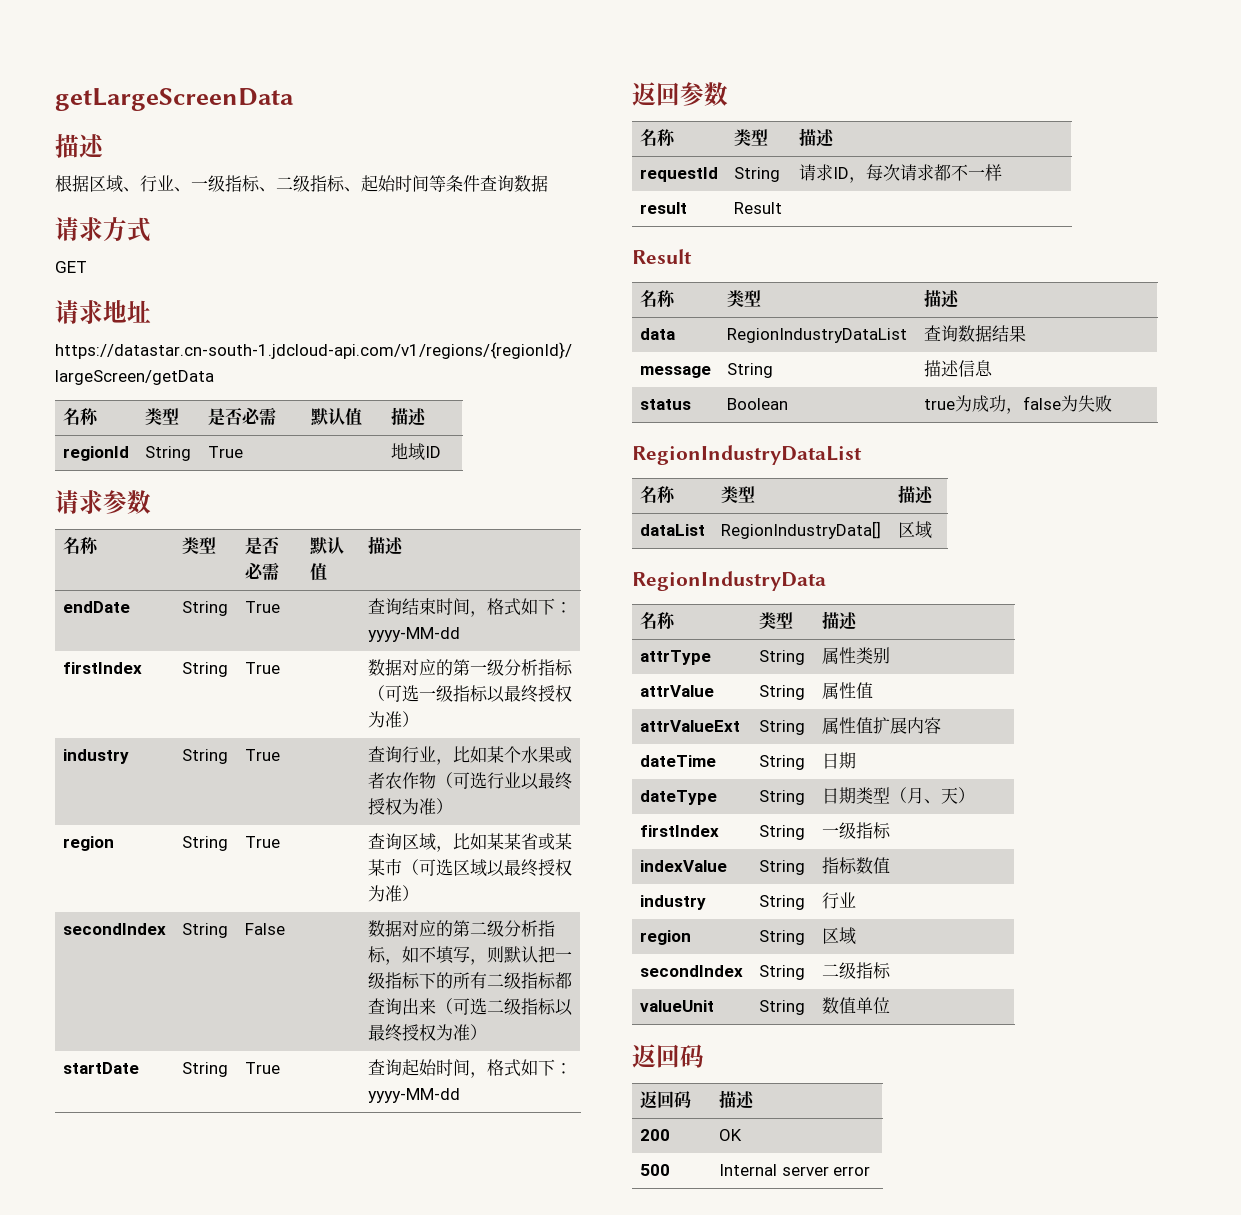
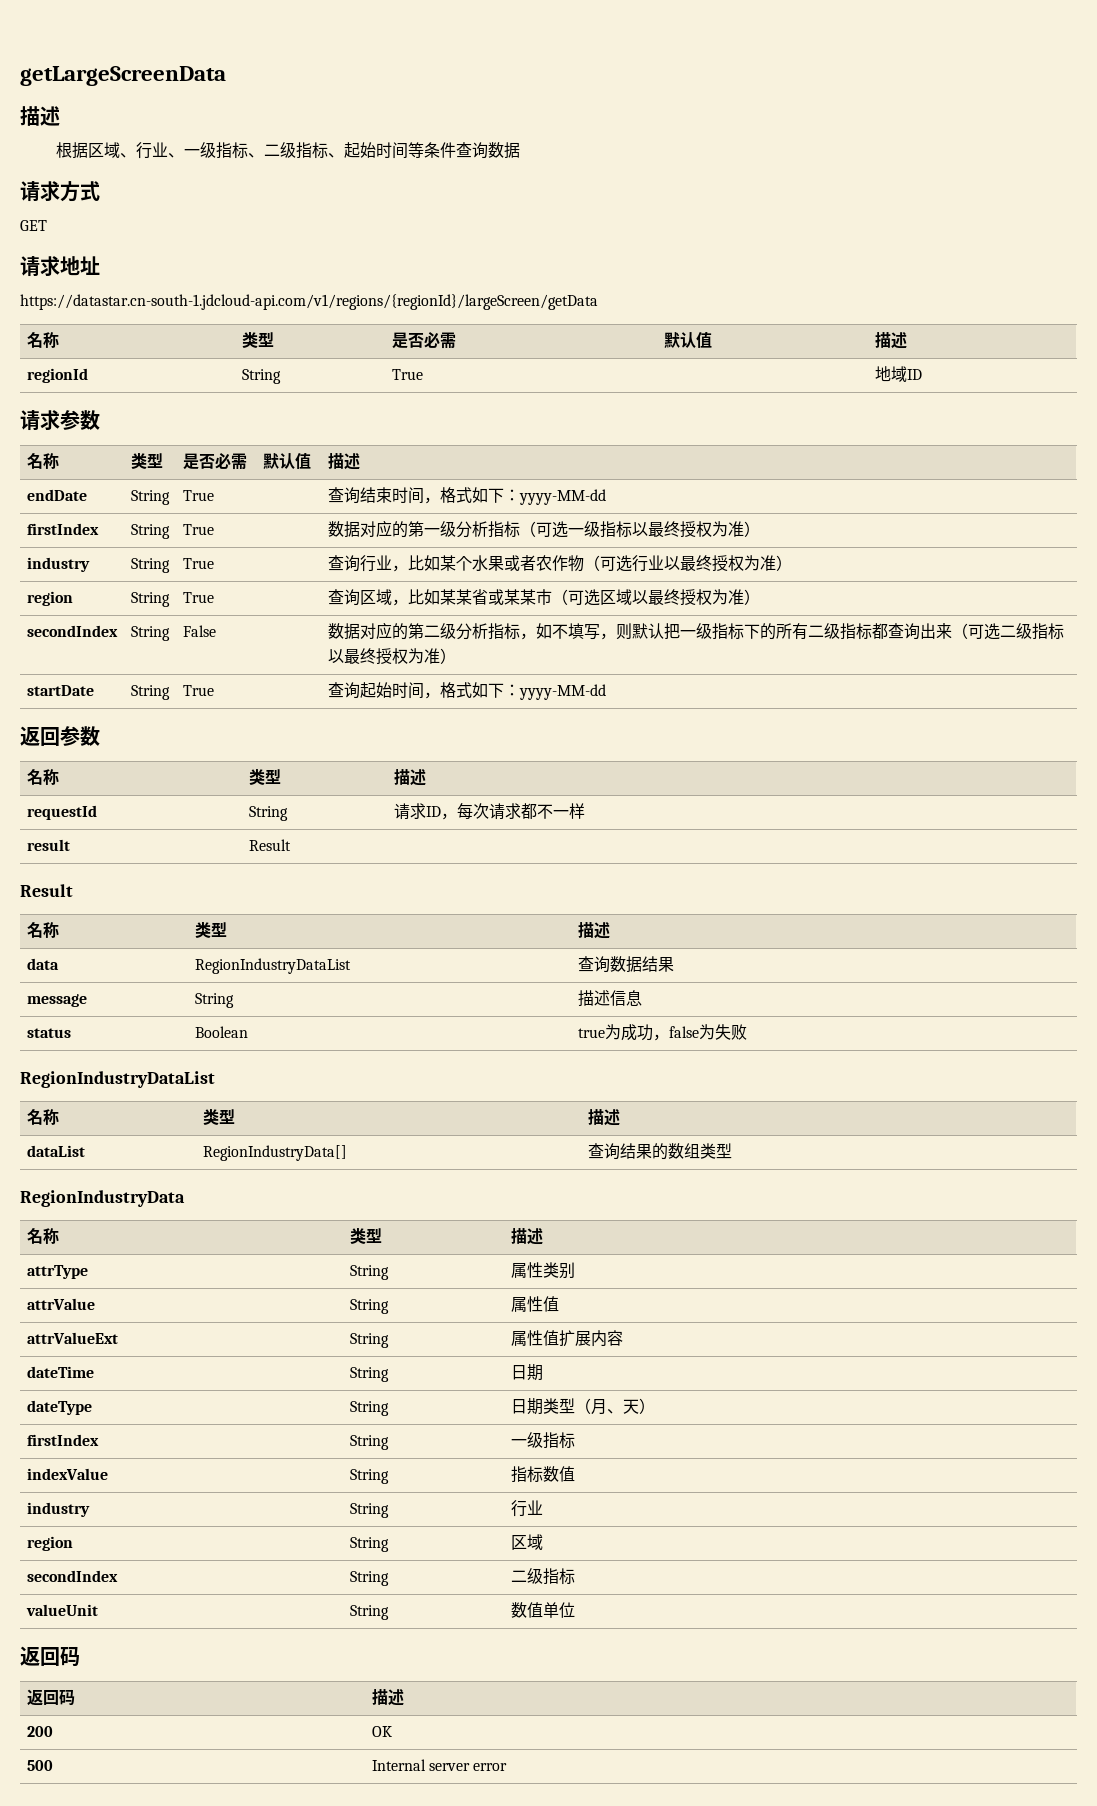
[897,521,932,539] 区域 -> [587,1143,732,1160] 查询结果的数组类型

